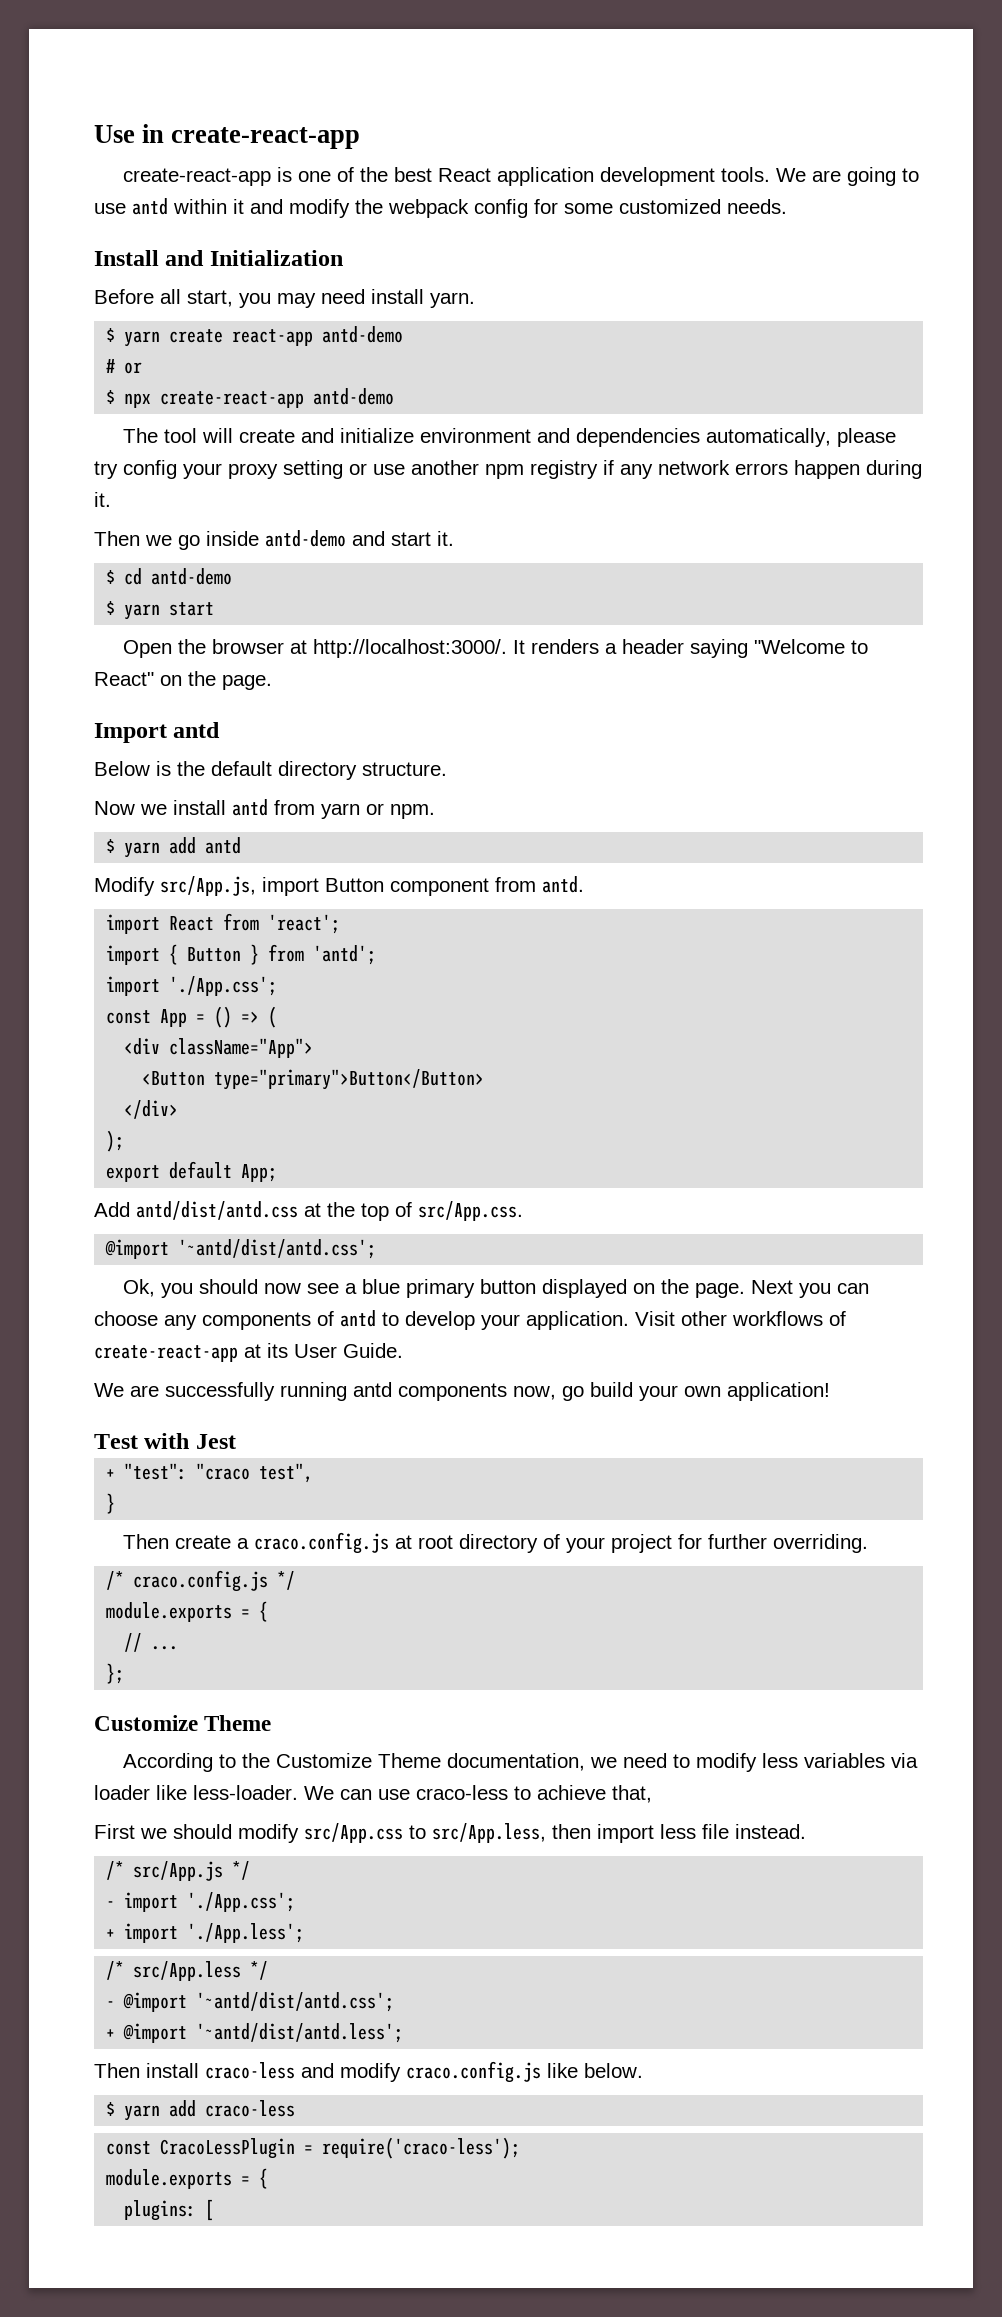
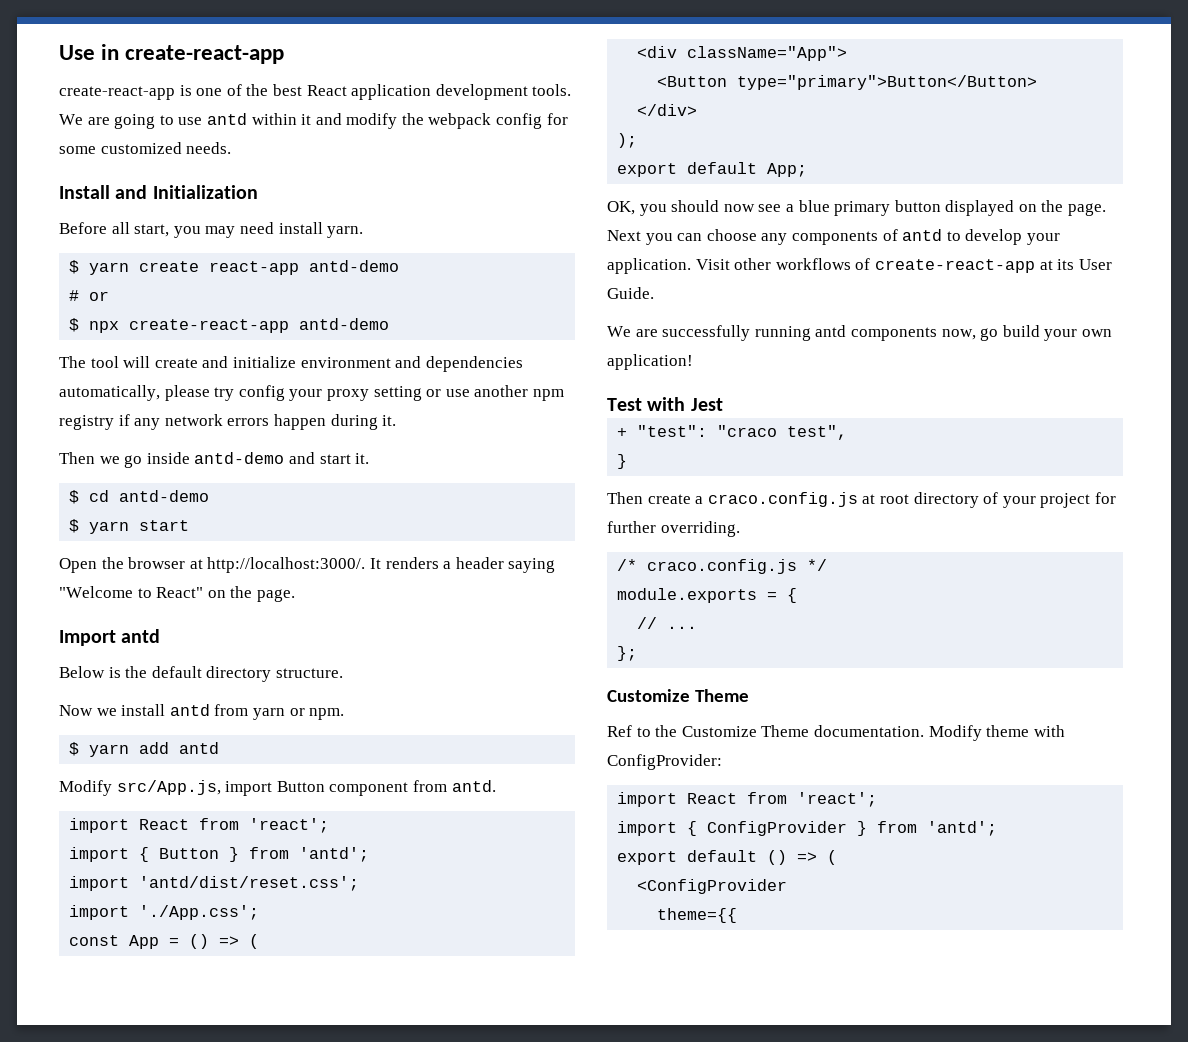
(377, 955) none -> [69,876,360,891] // import 'antd/dist/reset.css';
[94,1201,523,1221] [105,1239,377,1259] [122,1279,155,1297] Add antd/dist/antd.css at the top of src/App.css. // @import '~antd/dist/antd.css'; // Ok, -> [607,201,635,215] OK,
[122,1753,213,1772] According -> [607,725,632,737] Ref
[446,1753,918,1772] [94,1785,652,1803] [94,1823,806,1843] [106,1861,251,1881] [106,1892,296,1912] [106,1923,305,1943] [106,1961,269,1981] [106,1992,395,2012] [106,2023,404,2043] [94,2061,643,2083] [106,2100,296,2121] [106,2137,521,2159] [106,2168,269,2189] [124,2199,215,2221] documentation, we need to modify less variables via loader like less-loader. We can use craco-less to achieve that, // First we should modify src/App.css to src/App.less, then import less file instead. // /* src/App.js */ // - import './App.css'; // + import './App.less'; // /* src/App.less */ // - @import '~antd/dist/antd.css'; // + @import '~antd/dist/antd.less'; // Then install craco-less and modify craco.config.js like below. // $ yarn add craco-less // const CracoLessPlugin = require('craco-less'); // module.exports = { // plugins: [ -> [813,725,1065,741] [607,754,722,770] [617,792,878,807] [617,821,998,836] [617,850,838,865] [637,879,788,894] [657,908,738,923] documentation. Modify theme with ConfigProvider: // import React from 'react'; // import { ConfigProvider } from 'antd'; // export default () => ( // <ConfigProvider // theme={{

